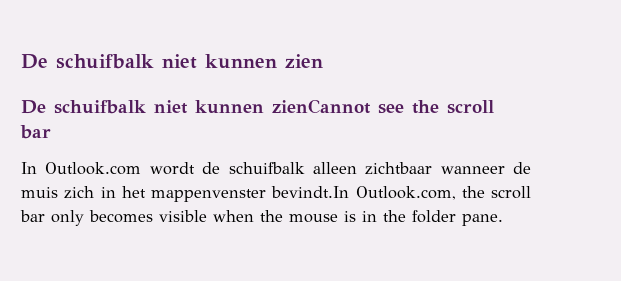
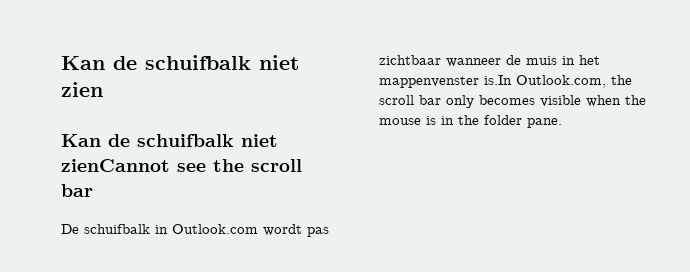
[21,54,277,69] De schuifbalk niet kunnen -> [61,55,299,70] Kan de schuifbalk niet
[21,100,264,114] De schuifbalk niet kunnen -> [61,134,278,147] Kan de schuifbalk niet
[21,162,357,175] In Outlook.com wordt de schuifbalk alleen -> [61,224,329,237] De schuifbalk in Outlook.com wordt pas
[64,186,95,199] zich -> (557, 60) none
[271,186,350,198] bevindt.In -> [484,75,512,85] is.In

